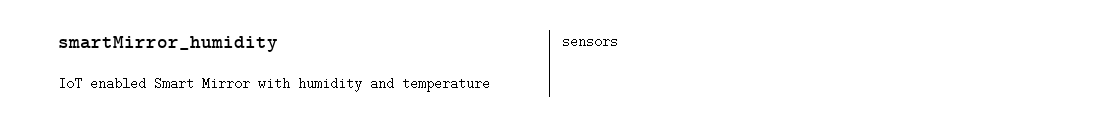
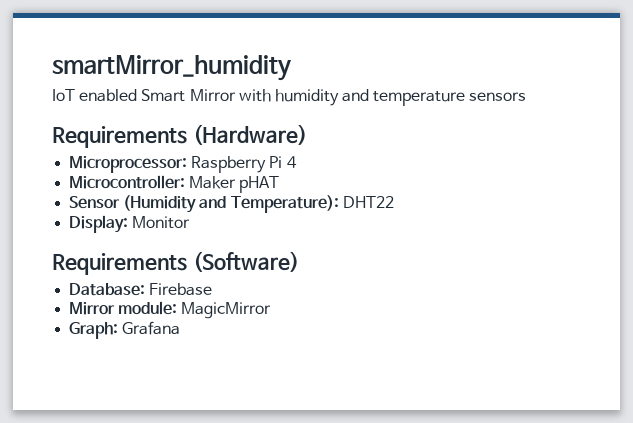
(618, 41) none -> [52,124,307,148] [69,156,297,173] [69,175,280,193] [69,195,394,213] [69,215,191,233] [52,251,299,275] [69,283,213,296] [69,301,272,319] [69,321,181,339] // Requirements (Hardware) // Microprocessor: Raspberry Pi 4 // Microcontroller: Maker pHAT // Sensor (Humidity and Temperature): DHT22 // Display: Monitor // Requirements (Software) // Database: Firebase // Mirror module: MagicMirror // Graph: Grafana

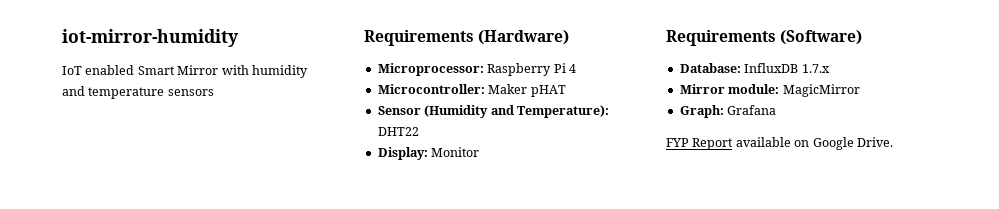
[52,55,291,81] smartMirror_humidity -> [62,29,239,47] iot-mirror-humidity
[149,283,213,296] Firebase -> [744,63,830,73] InfluxDB 1.7.x
(181, 328) none -> [666,137,893,150] // FYP Report available on Google Drive.

